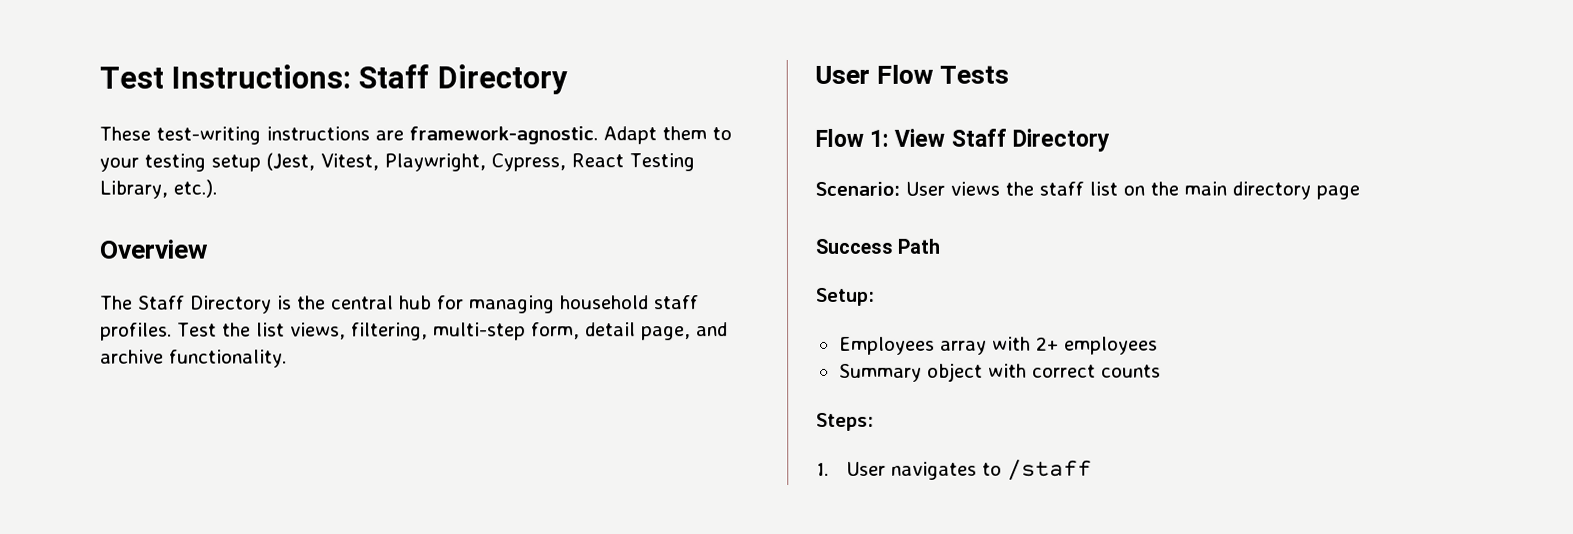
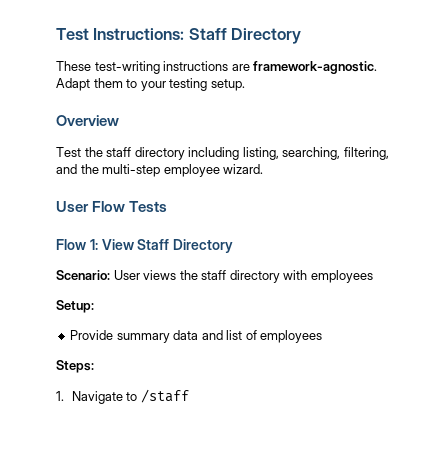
[211,152,695,172] [99,179,217,199] [99,239,208,259] [100,295,699,314] [100,322,728,341] [100,349,287,368] setup (Jest, Vitest, Playwright, Cypress, React Testing Library, etc.). // Overview // The Staff Directory is the central hub for managing household staff profiles. Test the list views, filtering, multi-step form, detail page, and archive functionality. -> [210,79,245,91] [56,115,119,126] [56,147,389,160] [56,164,264,177] setup. // Overview // Test the staff directory including listing, searching, filtering, and the multi-step employee wizard.
[1089,181,1360,200] [815,238,941,254] [816,287,875,306] [838,336,1158,355] [838,362,1161,382] list on the main directory page // Success Path // Setup: // Employees array with 2+ employees // Summary object with correct counts -> [229,270,373,283] [56,300,94,313] [70,330,323,343] directory with employees // Setup: // Provide summary data and list of employees
[845,461,977,480] User navigates -> [71,391,123,404] Navigate

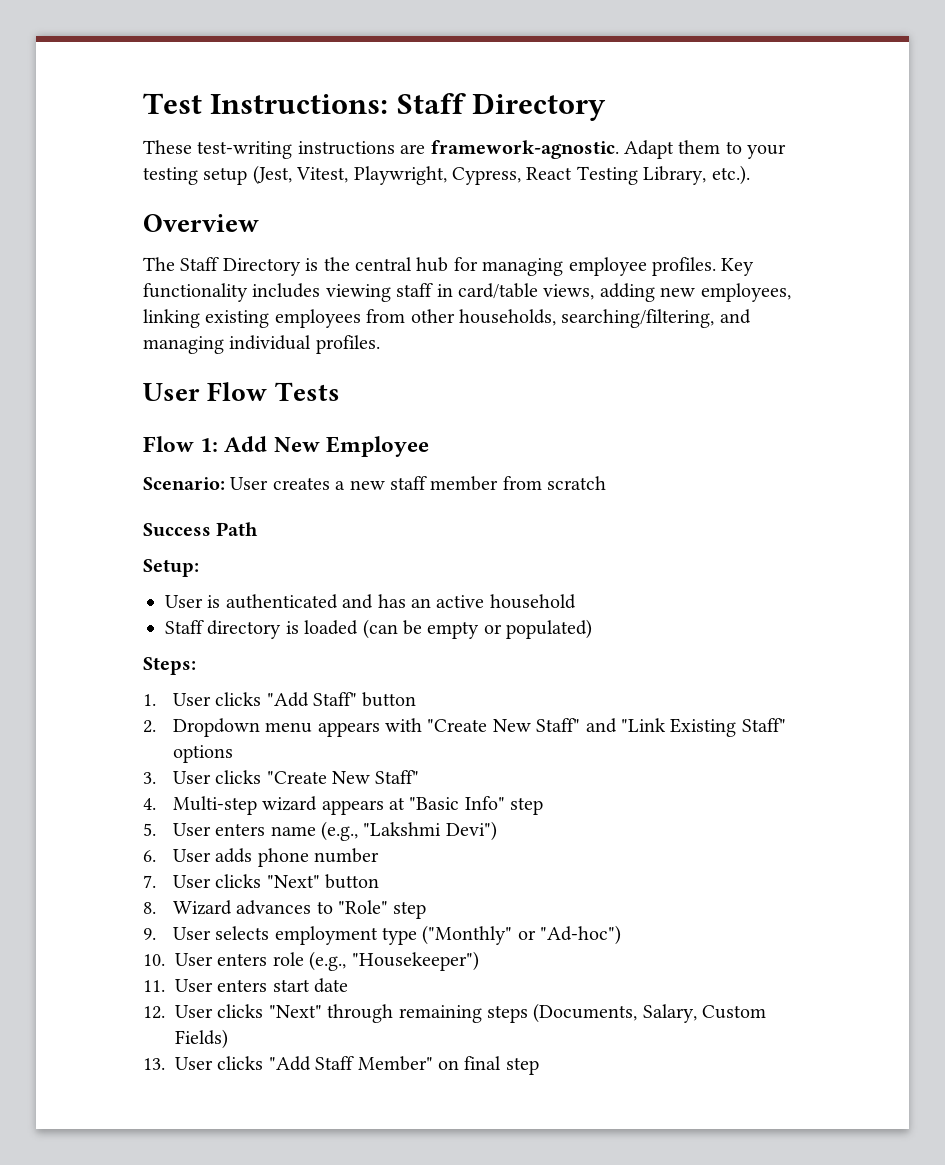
[210,79,245,91] [56,115,119,126] [56,147,389,160] [56,164,264,177] setup. // Overview // Test the staff directory including listing, searching, filtering, and the multi-step employee wizard. -> [203,165,750,185] [143,214,259,232] [143,257,755,276] [143,283,791,302] [143,309,751,328] [143,335,380,354] setup (Jest, Vitest, Playwright, Cypress, React Testing Library, etc.). // Overview // The Staff Directory is the central hub for managing employee profiles. Key functionality includes viewing staff in card/table views, adding new employees, linking existing employees from other households, searching/filtering, and managing individual profiles.
[101,239,234,253] View Staff Directory -> [224,436,429,457] Add New Employee
[143,270,373,283] [56,300,94,313] [70,330,323,343] [56,360,94,373] [56,389,189,404] views the staff directory with employees // Setup: // Provide summary data and list of employees // Steps: // 1. Navigate to /staff -> [272,476,607,491] [143,522,259,537] [143,559,199,577] [165,594,576,609] [165,619,593,639] [143,657,196,675] [143,692,417,707] [143,718,786,737] [172,745,233,763] [143,770,420,784] [143,796,544,815] [143,821,497,841] [143,848,380,867] [143,874,380,889] [143,900,427,919] [143,925,622,945] [143,951,479,971] [143,978,349,993] [143,1003,767,1023] [175,1029,228,1049] [143,1056,539,1075] creates a new staff member from scratch // Success Path // Setup: // User is authenticated and has an active household // Staff directory is loaded (can be empty or populated) // Steps: // 1. User clicks "Add Staff" button // 2. Dropdown menu appears with "Create New Staff" and "Link Existing Staff" options // 3. User clicks "Create New Staff" // 4. Multi-step wizard appears at "Basic Info" step // 5. User enters name (e.g., "Lakshmi Devi") // 6. User adds phone number // 7. User clicks "Next" button // 8. Wizard advances to "Role" step // 9. User selects employment type ("Monthly" or "Ad-hoc") // 10. User enters role (e.g., "Housekeeper") // 11. User enters start date // 12. User clicks "Next" through remaining steps (Documents, Salary, Custom Fields) // 13. User clicks "Add Staff Member" on final step

